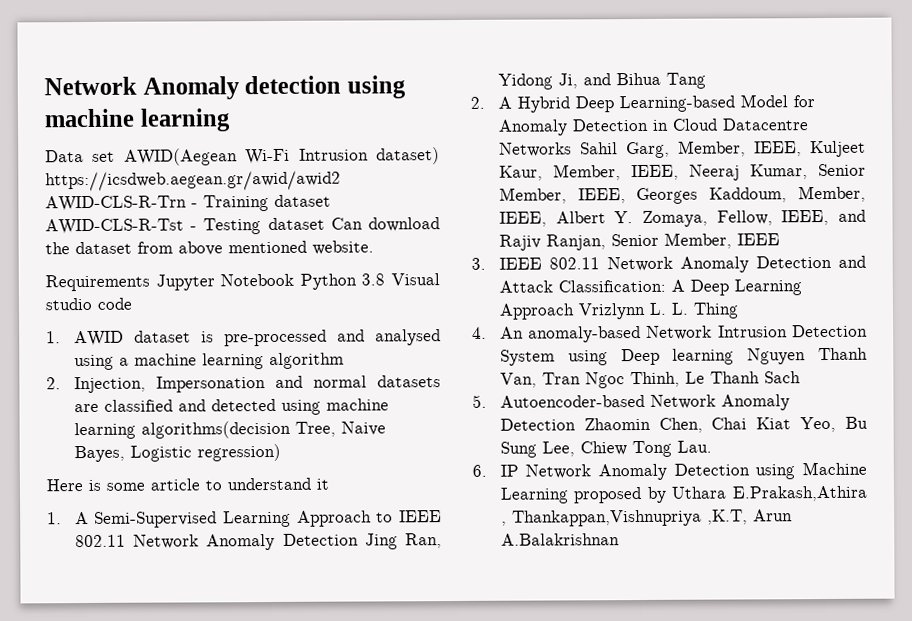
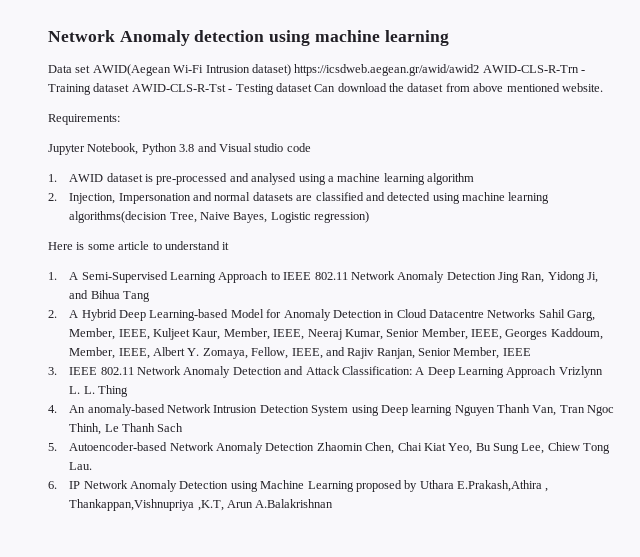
[45,273,295,292] Requirements Jupyter Notebook -> [48,114,120,125] [48,143,139,155] Requirements: // Jupyter Notebook,
(386, 279) none -> [197,143,217,152] and

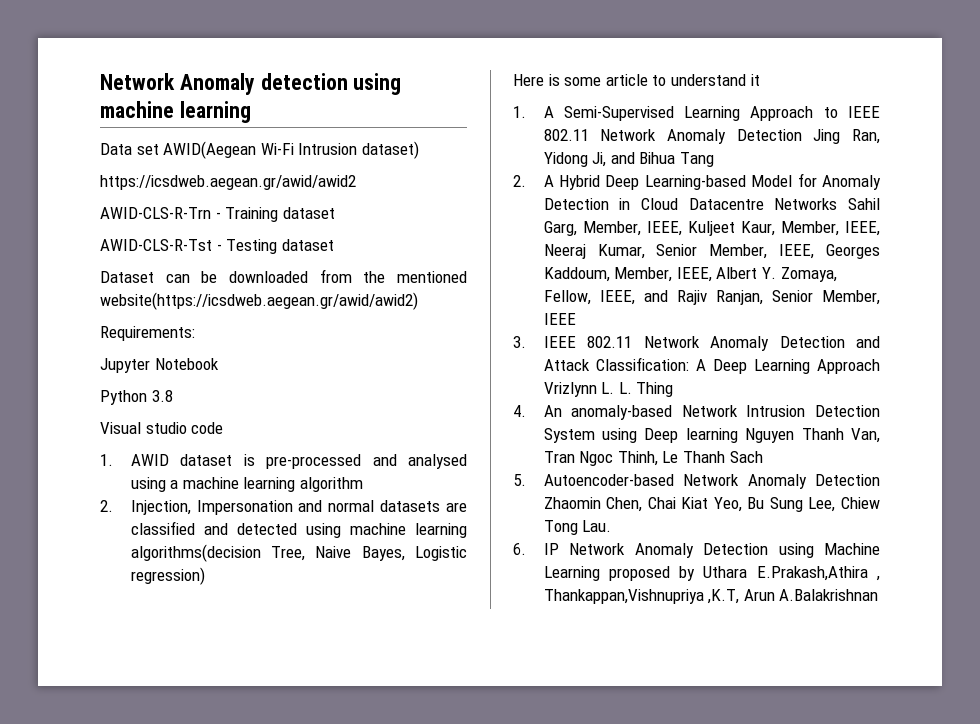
(291, 70) none -> (419, 150) //
(480, 70) none -> (356, 182) //
(130, 87) none -> (335, 213) //
[314,83,603,92] Can download the dataset from above mentioned website. -> [100,269,467,283] [100,292,418,310] // Dataset can be downloaded from the mentioned website(https://icsdweb.aegean.gr/awid/awid2)
[87,143,139,155] Notebook, -> [154,358,219,370] Notebook //
[197,143,217,152] and -> (173, 396) //

